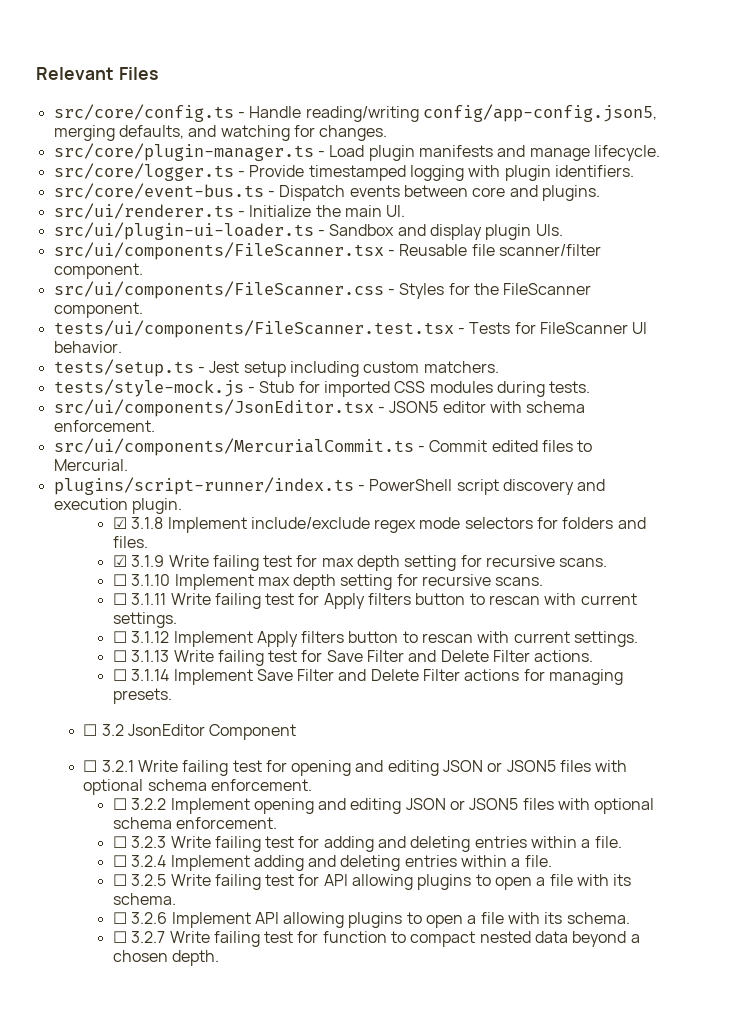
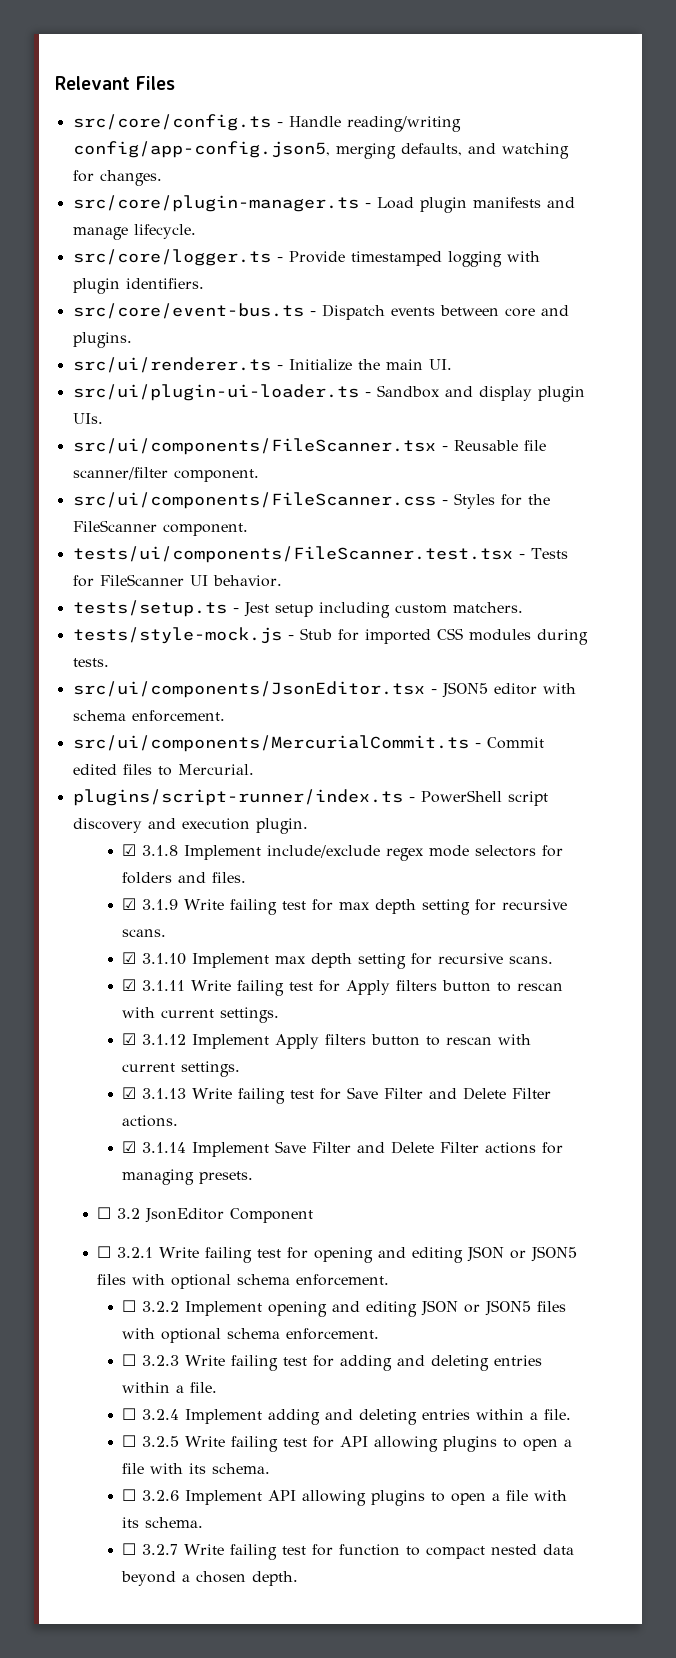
[112,574,127,586] ☐ -> [122,952,137,964] ☑
[112,593,127,605] ☐ -> [122,979,137,991] ☑
[112,631,127,643] ☐ -> [122,1033,137,1045] ☑
[112,650,127,662] ☐ -> [122,1087,137,1099] ☑
[112,669,127,681] ☐ -> [122,1141,137,1153] ☑

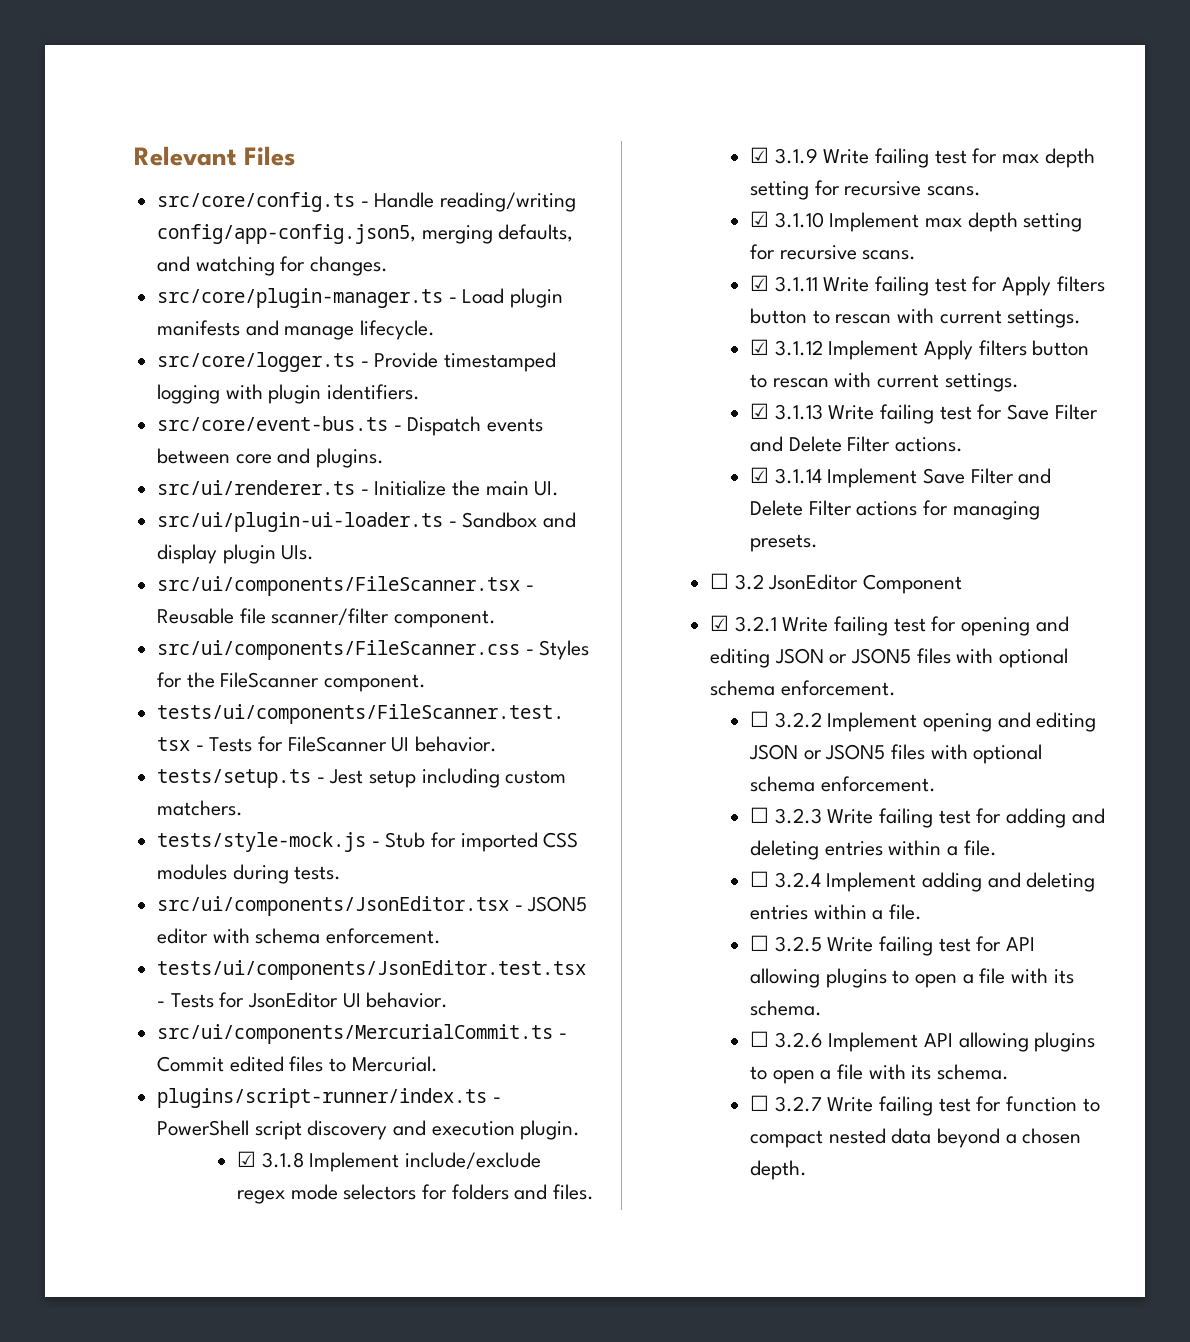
(225, 716) none -> [157,960,587,980] [157,992,449,1008] // tests/ui/components/JsonEditor.test.tsx - Tests for JsonEditor UI behavior.
[97,1246,112,1258] ☐ -> [709,615,729,631] ☑

